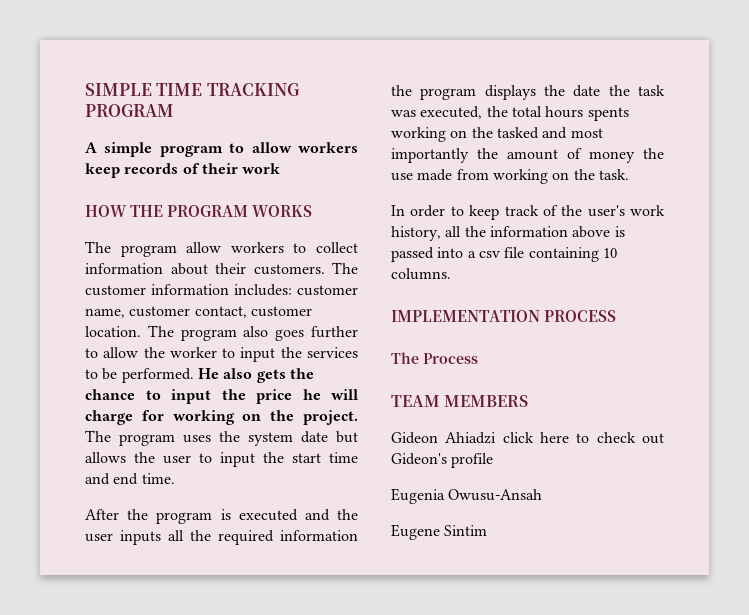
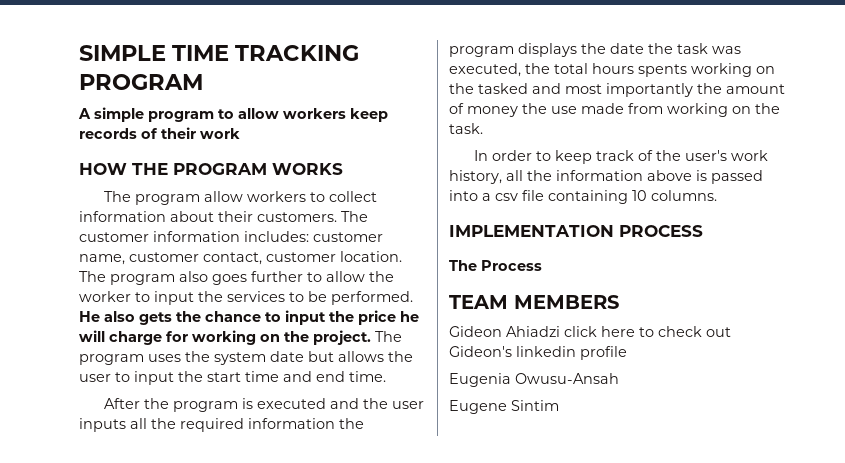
(447, 459) none -> [516,346,576,357] linkedin

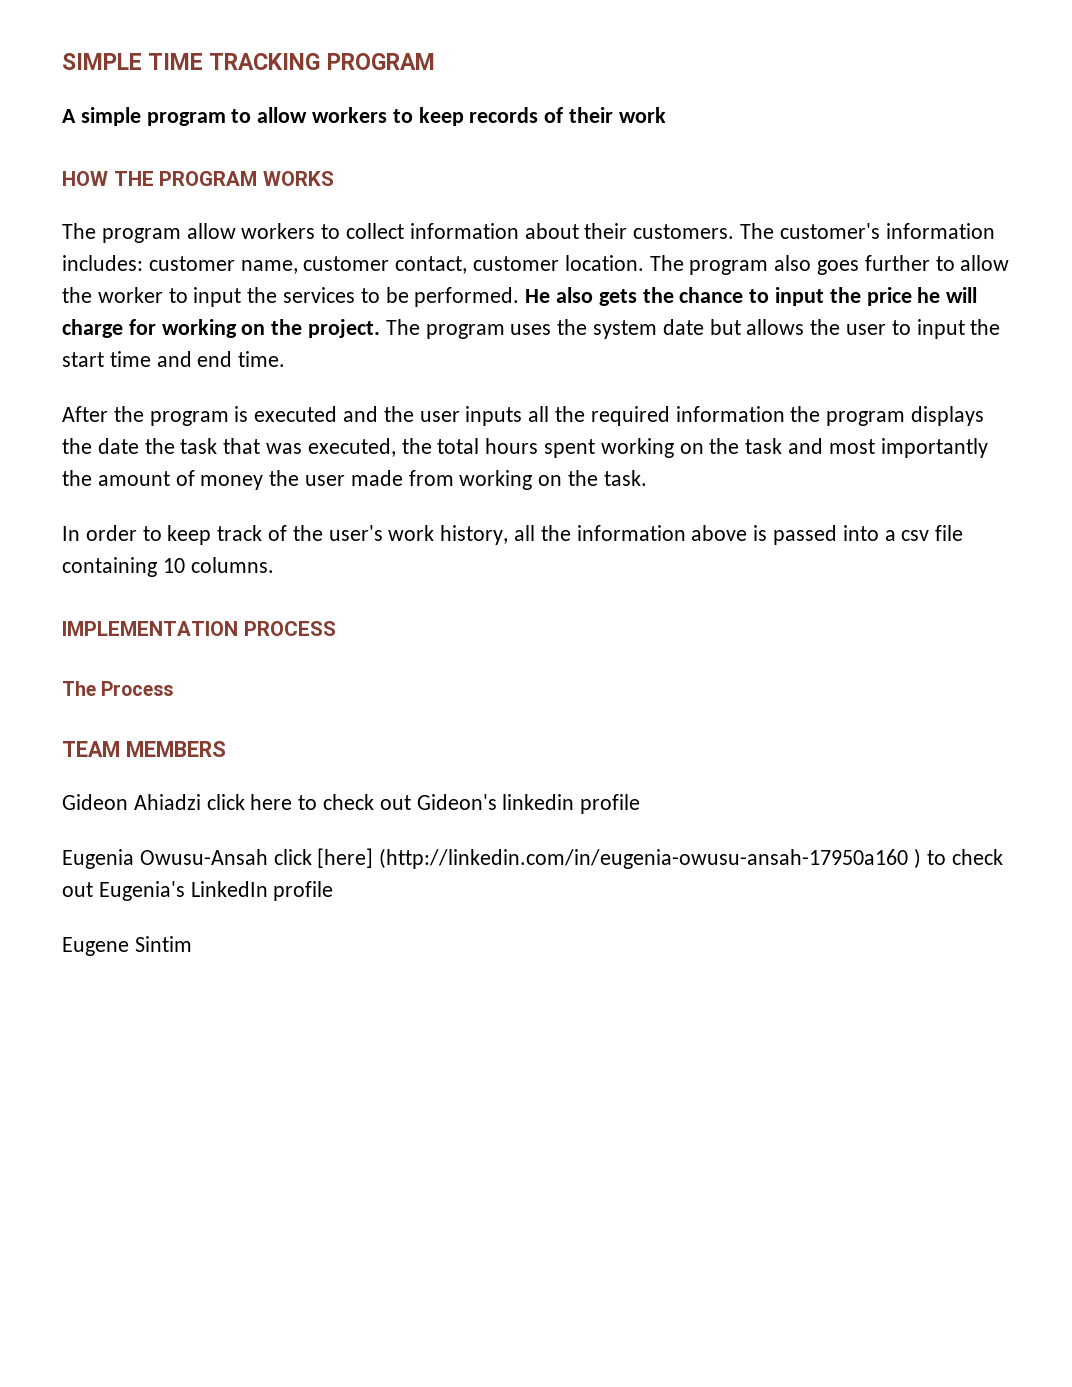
(346, 113) none -> [392,109,413,123] to
[79,232,149,242] customer -> [779,223,880,239] customer's
(708, 48) none -> [223,438,261,454] that
[638,63,775,77] [449,83,528,94] spents working on the tasked -> [544,438,783,458] spent working on the task
[551,106,577,114] use -> [305,475,346,486] user
(619, 378) none -> [273,848,1003,869] [62,881,334,901] click [here] (http://linkedin.com/in/eugenia-owusu-ansah-17950a160 ) to check out Eugenia's LinkedIn profile

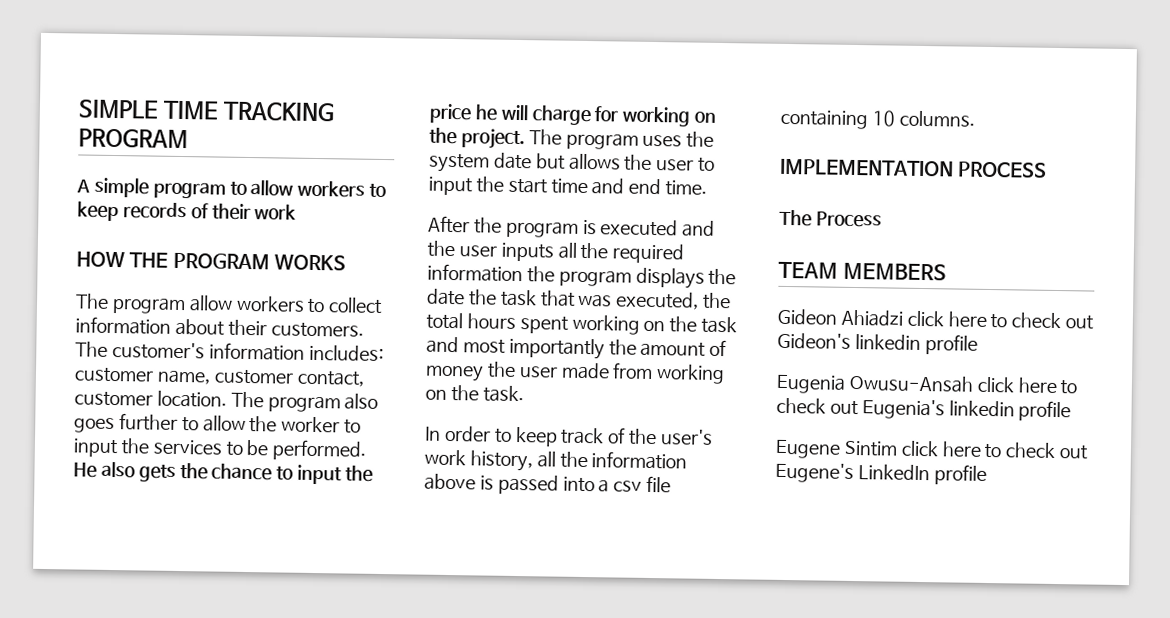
[317,848,922,869] [here] (http://linkedin.com/in/eugenia-owusu-ansah-17950a160 ) -> [1017,377,1058,394] here
[190,881,268,897] LinkedIn -> [948,400,1015,417] linkedin
(192, 944) none -> [900,440,1090,460] [775,462,987,485] click here to check out Eugene's LinkedIn profile

